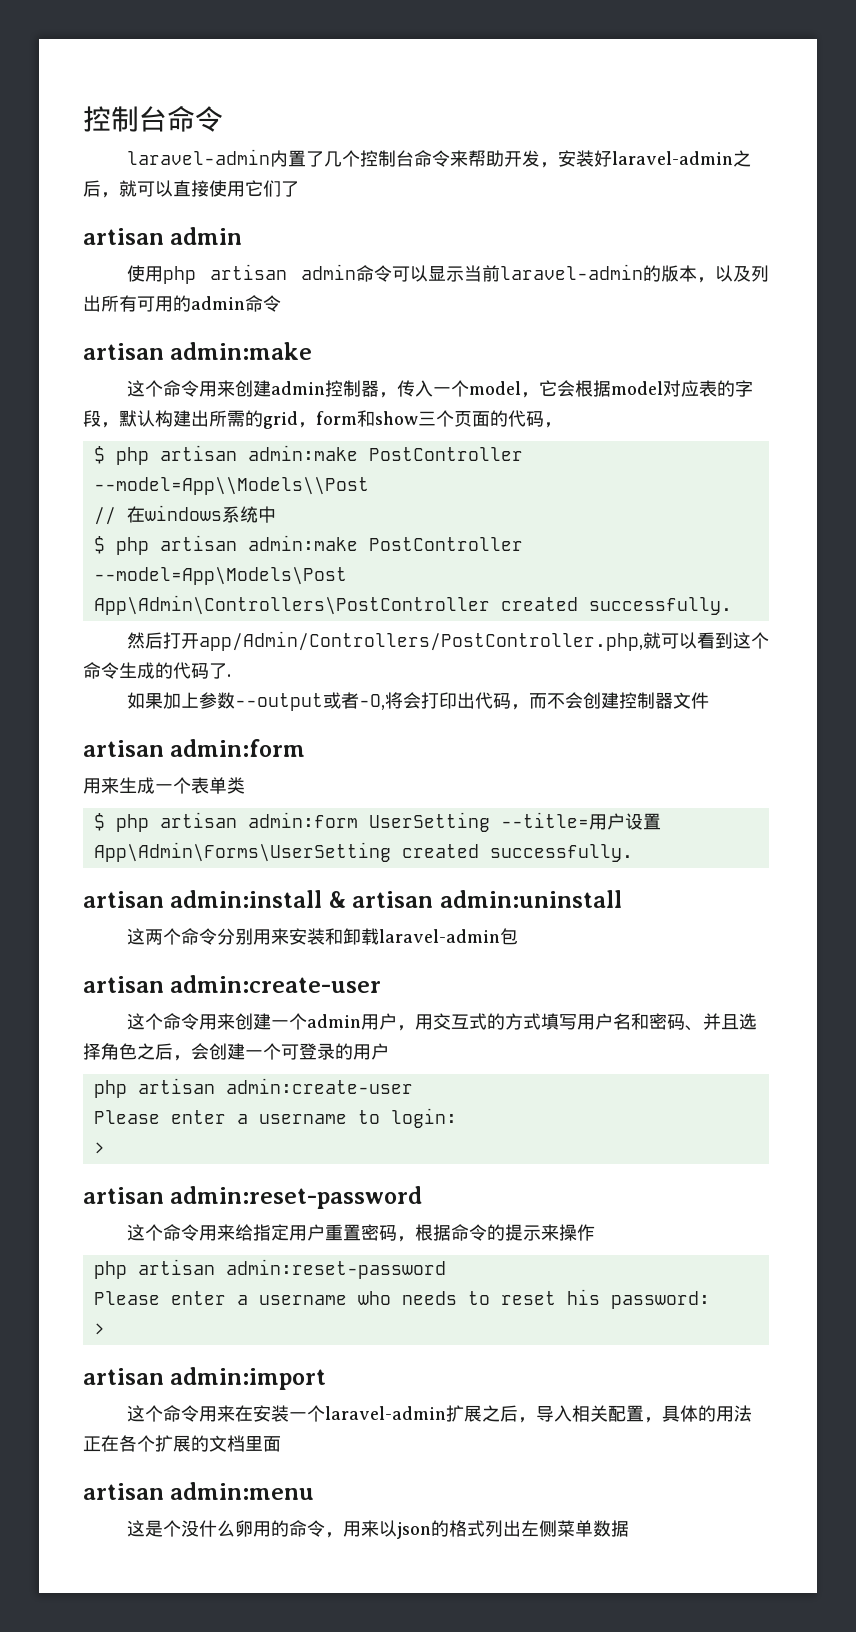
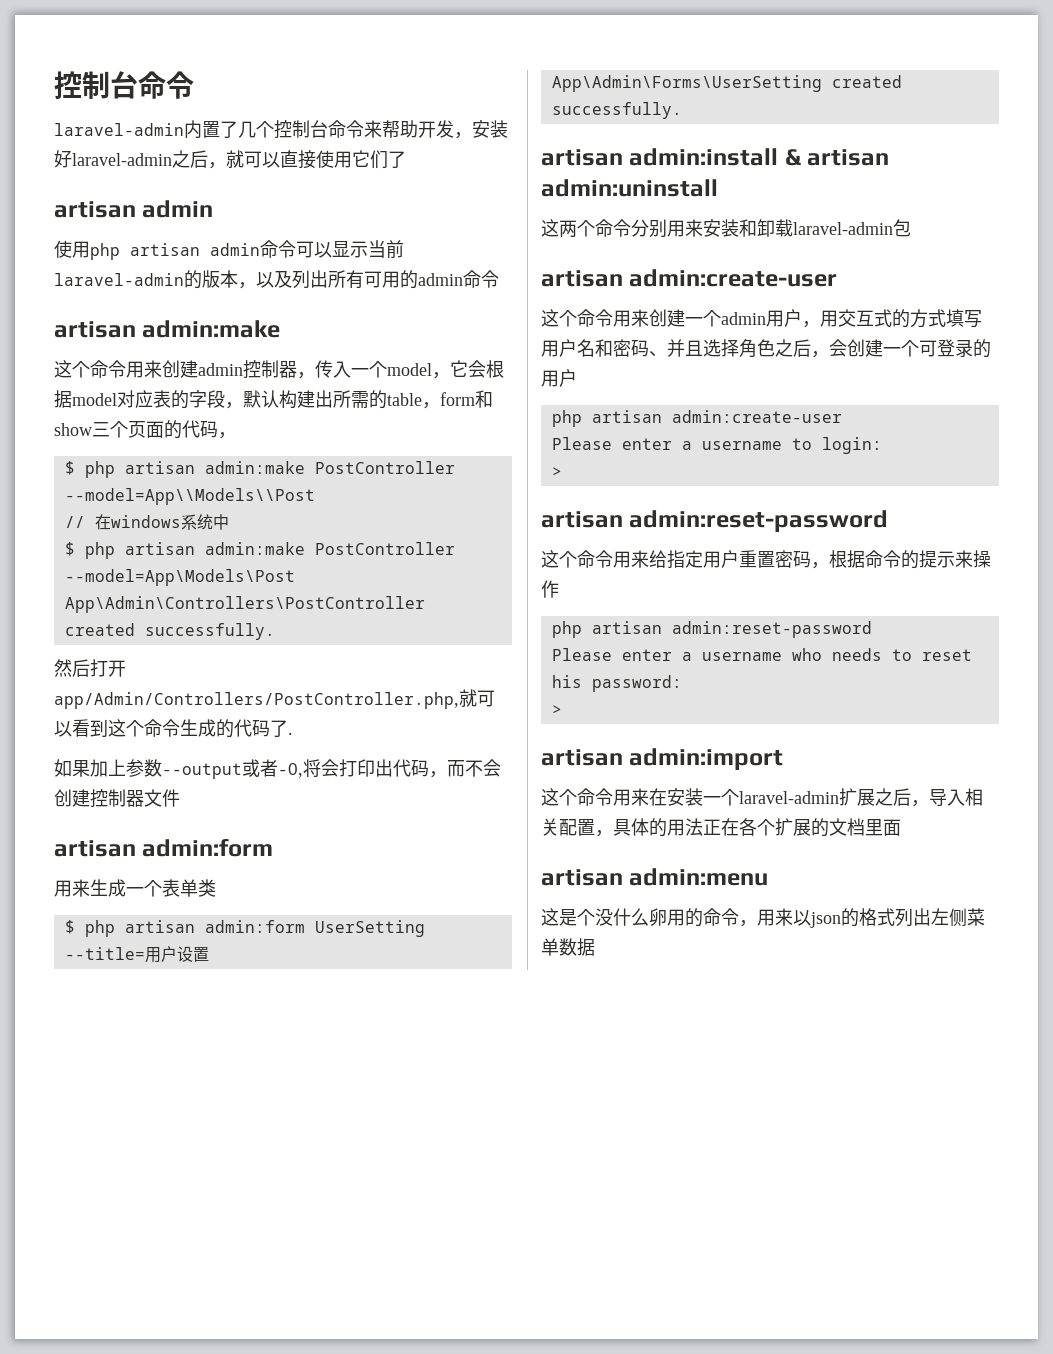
[263,411,298,429] grid -> [387,393,422,406] table

